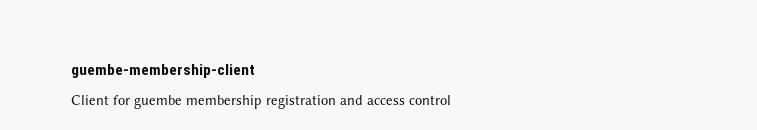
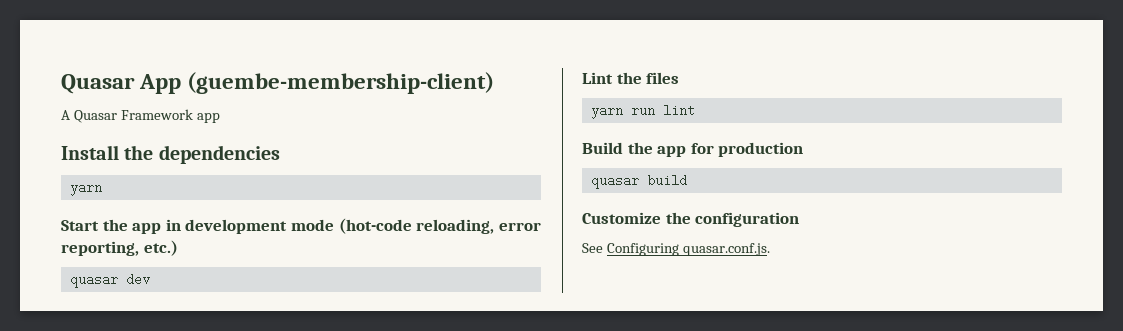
[71,64,255,78] [71,95,451,109] guembe-membership-client // Client for guembe membership registration and access control -> [61,72,495,94] [61,109,220,123] [61,145,280,164] [69,181,102,196] [61,218,541,234] [61,240,178,256] [69,273,150,288] [582,72,680,84] [590,104,695,119] [582,142,804,157] [590,174,687,189] [582,212,800,227] [582,243,770,256] Quasar App (guembe-membership-client) // A Quasar Framework app // Install the dependencies // yarn // Start the app in development mode (hot-code reloading, error reporting, etc.) // quasar dev // Lint the files // yarn run lint // Build the app for production // quasar build // Customize the configuration // See Configuring quasar.conf.js.

